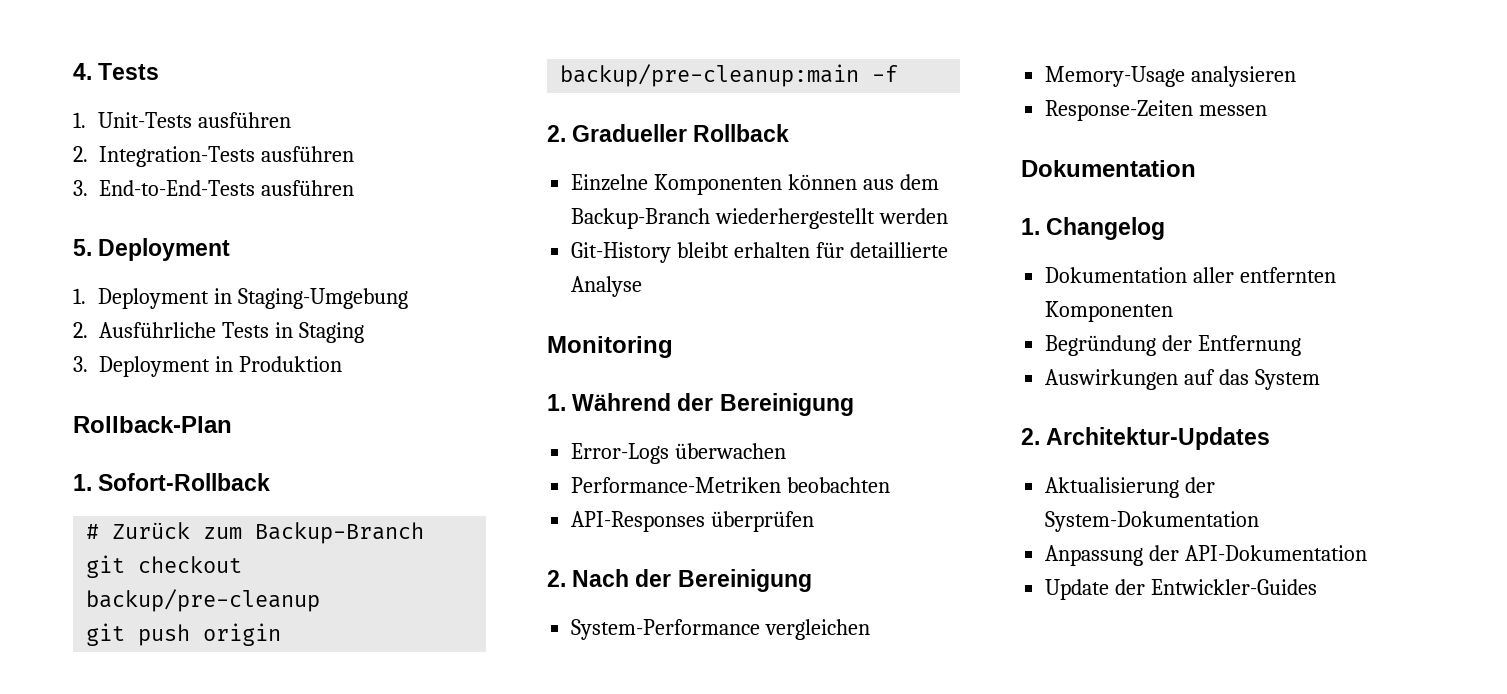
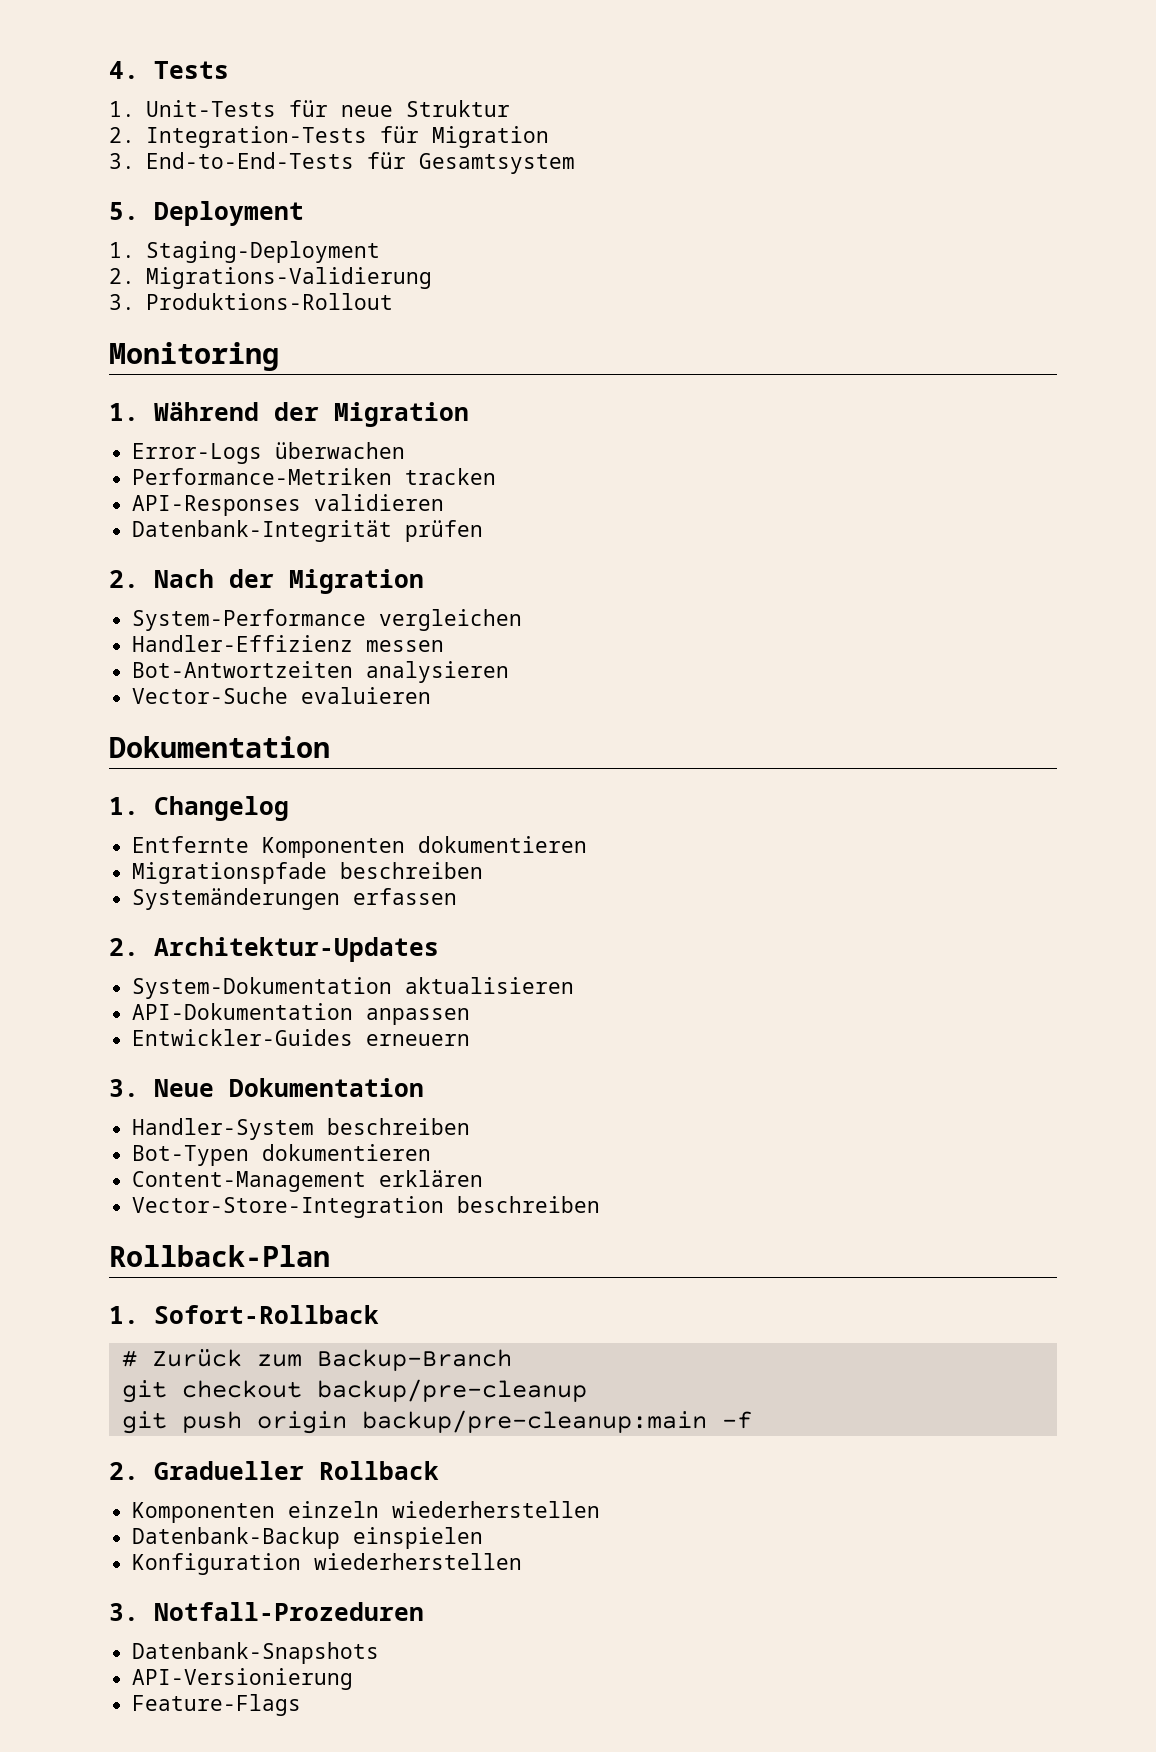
[198,112,292,128] ausführen -> [288,100,510,117] für neue Struktur
[260,146,354,162] ausführen -> [379,126,549,148] für Migration
[260,180,354,196] ausführen -> [366,152,575,174] für Gesamtsystem
[98,288,409,309] [73,322,364,343] [73,356,342,377] Deployment in Staging-Umgebung // 2. Ausführliche Tests in Staging // 3. Deployment in Produktion -> [145,241,380,263] [109,267,432,289] [109,293,393,310] [109,342,279,371] [109,402,469,427] [132,442,406,464] [132,468,497,485] [132,494,445,516] [132,520,484,542] [109,569,424,594] [132,609,523,631] [132,635,445,652] [132,661,510,683] [132,687,432,704] [109,736,330,758] [109,796,289,821] [132,836,588,858] [132,862,484,884] [132,888,458,910] [109,937,439,962] [132,977,575,999] [132,1003,471,1025] [132,1029,471,1046] [109,1078,424,1097] [132,1118,471,1140] [132,1144,432,1166] [132,1170,484,1192] [132,1196,601,1218] Staging-Deployment // 2. Migrations-Validierung // 3. Produktions-Rollout // Monitoring // 1. Während der Migration // Error-Logs überwachen // Performance-Metriken tracken // API-Responses validieren // Datenbank-Integrität prüfen // 2. Nach der Migration // System-Performance vergleichen // Handler-Effizienz messen // Bot-Antwortzeiten analysieren // Vector-Suche evaluieren // Dokumentation // 1. Changelog // Entfernte Komponenten dokumentieren // Migrationspfade beschreiben // Systemänderungen erfassen // 2. Architektur-Updates // System-Dokumentation aktualisieren // API-Dokumentation anpassen // Entwickler-Guides erneuern // 3. Neue Dokumentation // Handler-System beschreiben // Bot-Typen dokumentieren // Content-Management erklären // Vector-Store-Integration beschreiben
[571,174,939,195] [571,208,949,229] [571,242,948,263] [571,276,643,297] [547,336,673,358] [547,393,854,416] [571,443,787,464] [571,477,891,493] [571,511,815,532] [547,569,812,592] [571,619,871,640] [1045,66,1297,87] [1045,100,1268,121] [1021,160,1196,177] [1021,217,1166,240] [1045,267,1337,283] [1045,301,1174,322] [1045,335,1302,356] [1045,369,1321,390] [1021,427,1271,450] [1045,477,1216,498] [1045,511,1260,532] [1045,545,1368,566] [1045,579,1318,600] Einzelne Komponenten können aus dem Backup-Branch wiederhergestellt werden // Git-History bleibt erhalten für detaillierte Analyse // Monitoring // 1. Während der Bereinigung // Error-Logs überwachen // Performance-Metriken beobachten // API-Responses überprüfen // 2. Nach der Bereinigung // System-Performance vergleichen // Memory-Usage analysieren // Response-Zeiten messen // Dokumentation // 1. Changelog // Dokumentation aller entfernten Komponenten // Begründung der Entfernung // Auswirkungen auf das System // 2. Architektur-Updates // Aktualisierung der System-Dokumentation // Anpassung der API-Dokumentation // Update der Entwickler-Guides -> [132,1501,601,1523] [132,1527,484,1549] [132,1553,523,1575] [109,1602,424,1621] [132,1642,380,1664] [132,1668,354,1690] [132,1694,302,1716] Komponenten einzeln wiederherstellen // Datenbank-Backup einspielen // Konfiguration wiederherstellen // 3. Notfall-Prozeduren // Datenbank-Snapshots // API-Versionierung // Feature-Flags

